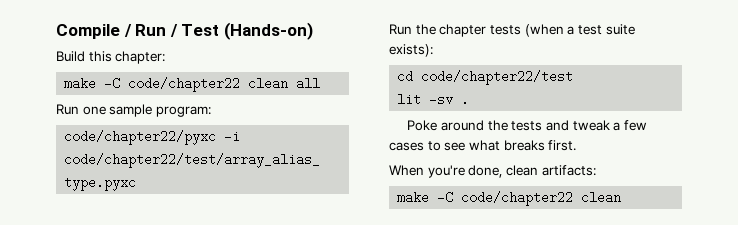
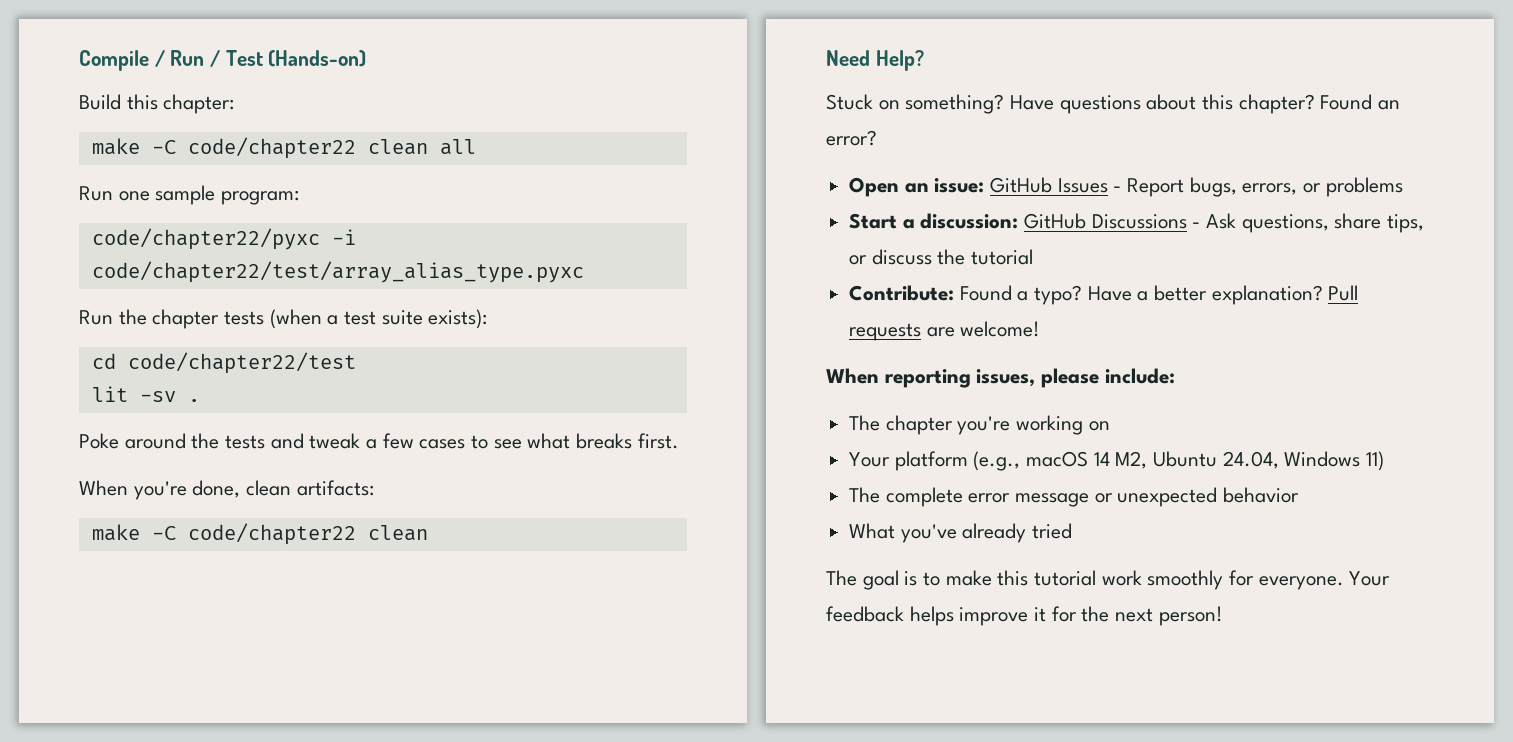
(622, 197) none -> [826,50,924,71] [826,94,1401,114] [826,130,877,146] [849,177,1403,197] [849,213,1425,233] [849,249,1034,265] [849,285,1359,305] [849,321,1041,341] [826,368,1175,388] [849,415,1110,435] [849,451,1385,471] [849,487,1300,507] [849,523,1073,543] [826,570,1391,590] [826,606,1223,626] // Need Help? // Stuck on something? Have questions about this chapter? Found an error? // Open an issue: GitHub Issues - Report bugs, errors, or problems // Start a discussion: GitHub Discussions - Ask questions, share tips, or discuss the tutorial // Contribute: Found a typo? Have a better explanation? Pull requests are welcome! // When reporting issues, please include: // The chapter you're working on // Your platform (e.g., macOS 14 M2, Ubuntu 24.04, Windows 11) // The complete error message or unexpected behavior // What you've already tried // The goal is to make this tutorial work smoothly for everyone. Your feedback helps improve it for the next person!

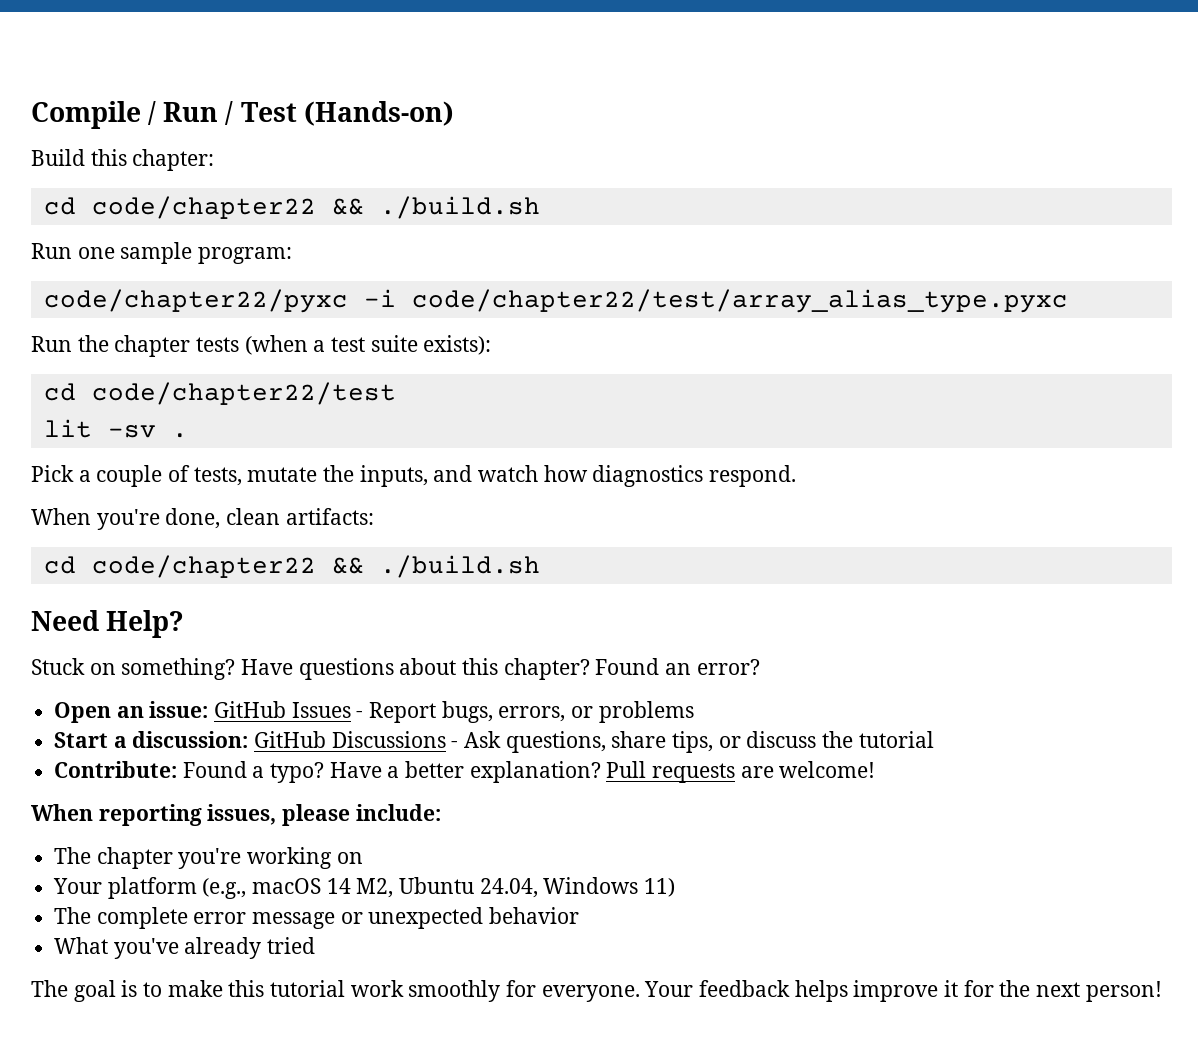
[91,137,476,159] make -C code/chapter22 clean all -> [43,196,540,219] cd code/chapter22 && ./build.sh
[79,433,679,449] Poke around the tests and tweak a few cases to see what breaks first. -> [31,465,797,487] Pick a couple of tests, mutate the inputs, and watch how diagnostics respond.
[91,523,428,545] make -C code/chapter22 clean -> [43,555,540,578] cd code/chapter22 && ./build.sh

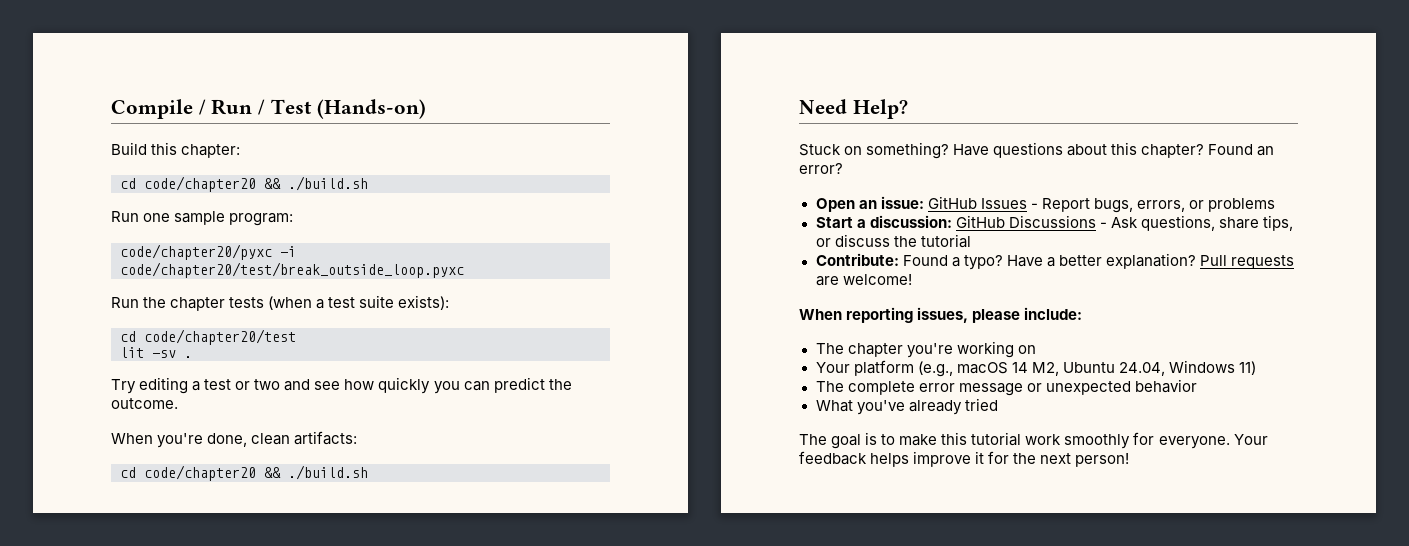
[91,196,316,219] code/chapter22 -> [144,176,256,192] code/chapter20
[43,289,1068,313] code/chapter22/pyxc -i code/chapter22/test/array_alias_type.pyxc -> [120,244,296,260] [120,262,464,278] code/chapter20/pyxc -i code/chapter20/test/break_outside_loop.pyxc
[91,382,396,405] code/chapter22/test -> [144,329,296,345] code/chapter20/test
[31,465,797,487] Pick a couple of tests, mutate the inputs, and watch how diagnostics respond. -> [111,377,572,394] [111,398,178,409] Try editing a test or two and see how quickly you can predict the outcome.
[91,555,316,578] code/chapter22 -> [144,465,256,481] code/chapter20

